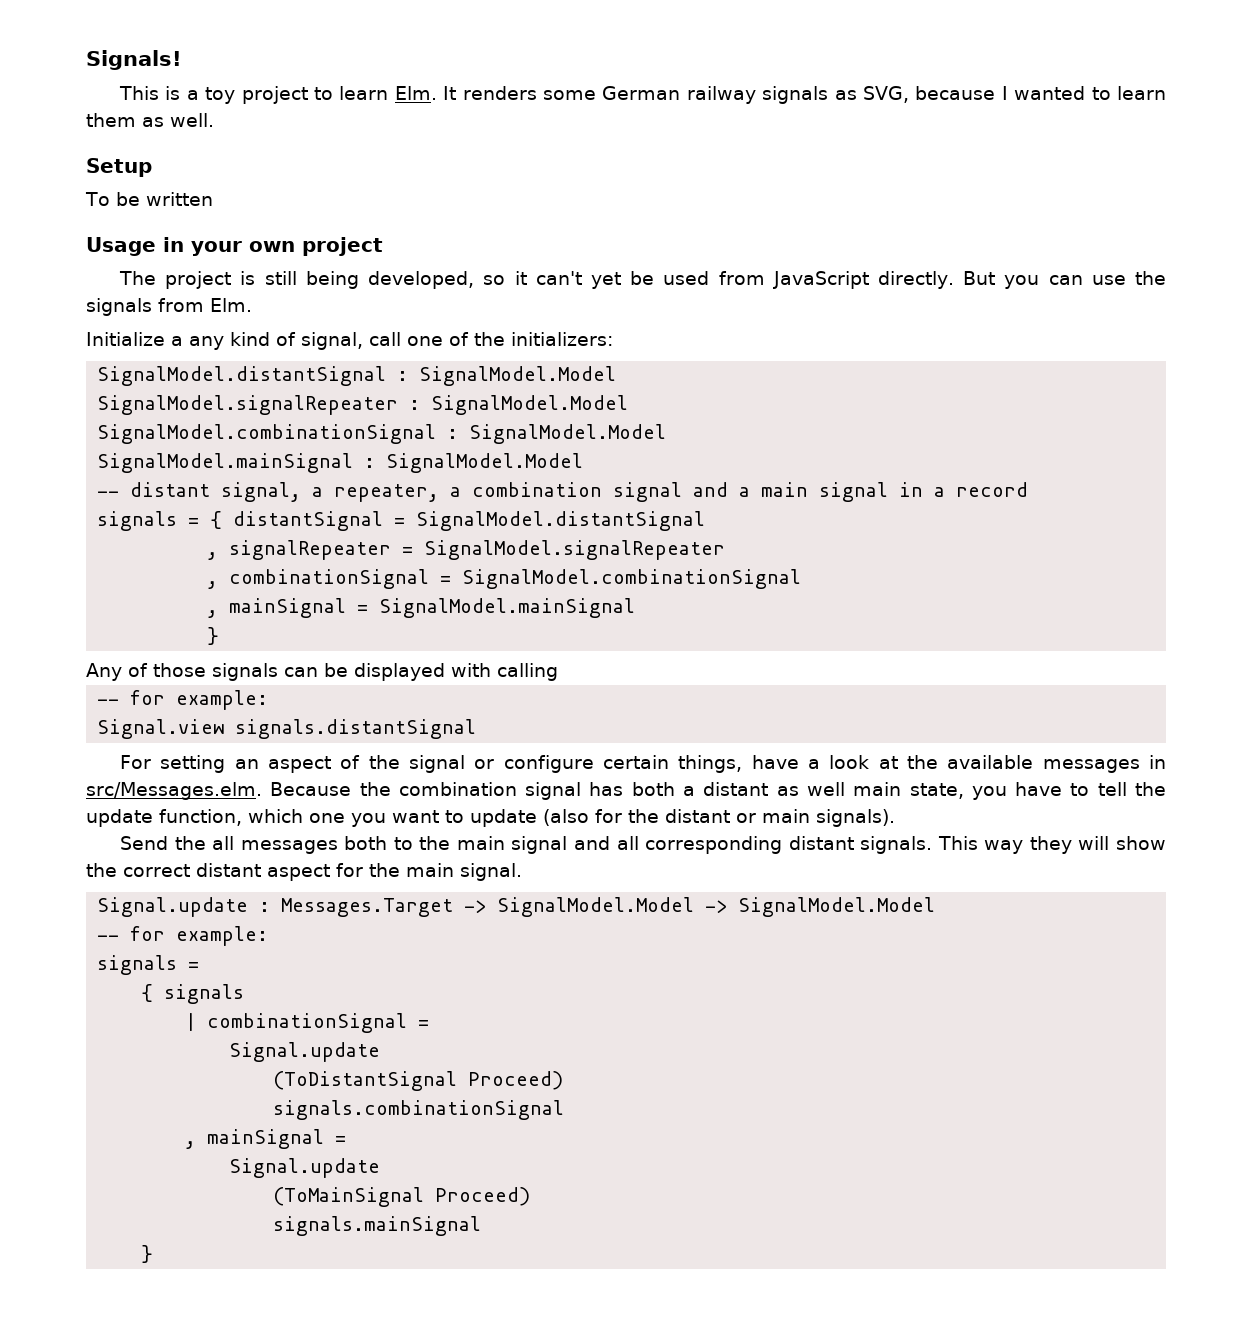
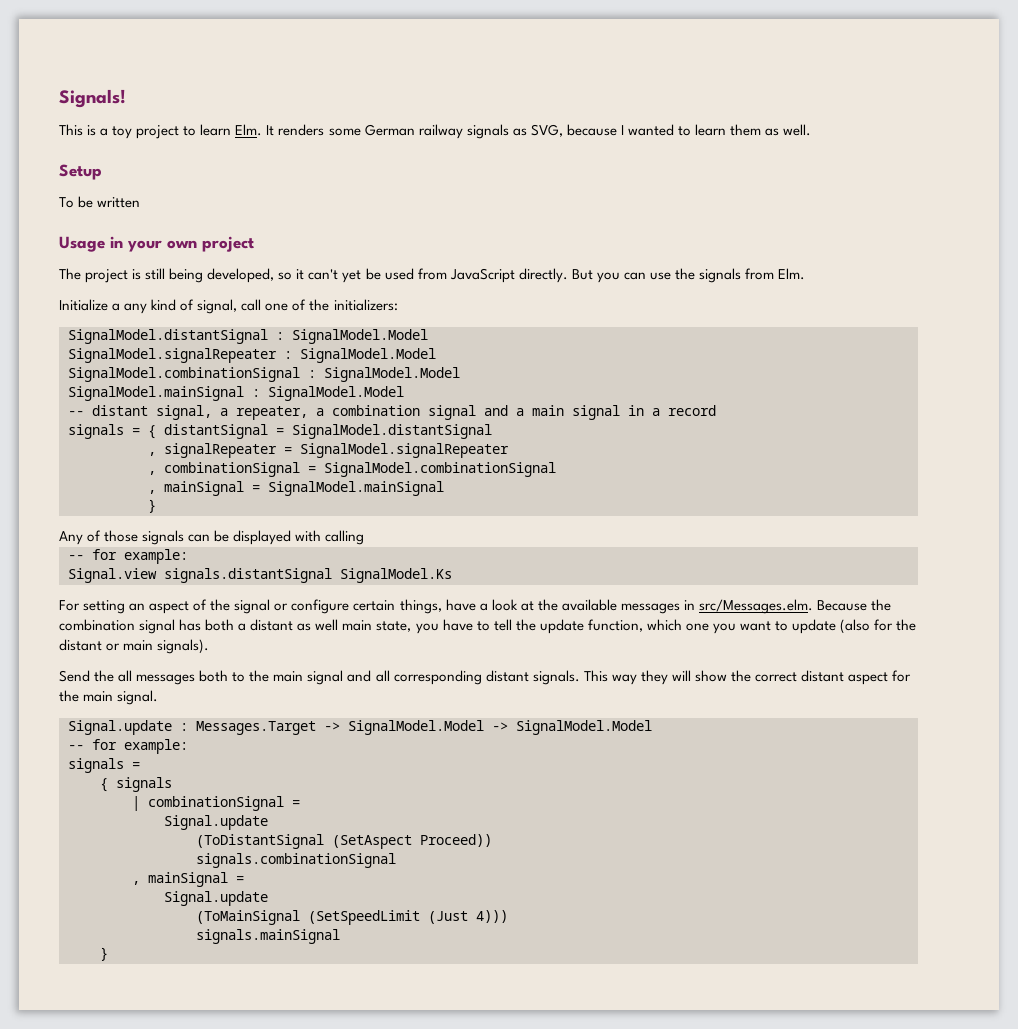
(477, 729) none -> [340,568,452,583] SignalModel.Ks
[468,1071,564,1090] Proceed) -> [332,834,492,849] (SetAspect Proceed))
[435,1187,531,1206] Proceed) -> [308,910,508,925] (SetSpeedLimit (Just 4)))

